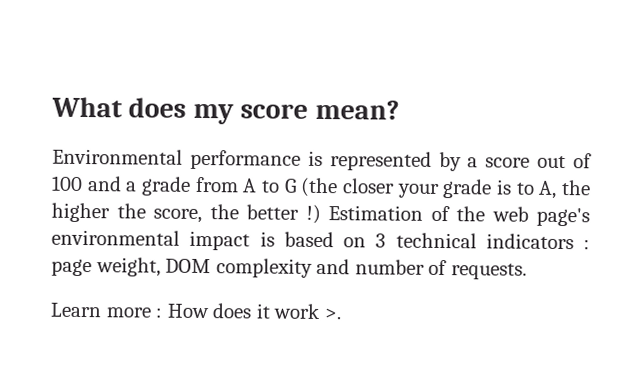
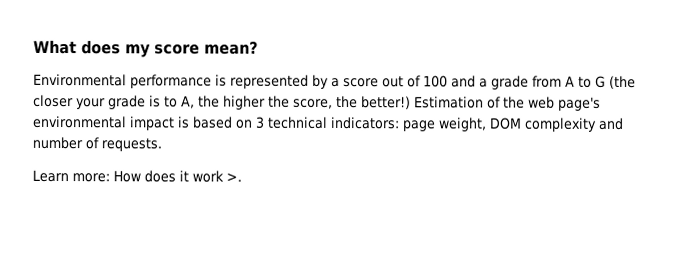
[246,204,321,224] better !) -> [361,96,411,110] better!)
[485,233,590,250] indicators : -> [331,116,400,130] indicators:
[105,307,163,318] more : -> [72,173,110,183] more:

